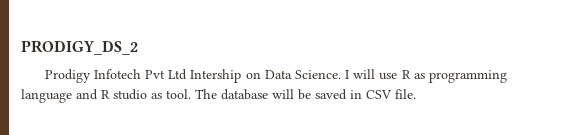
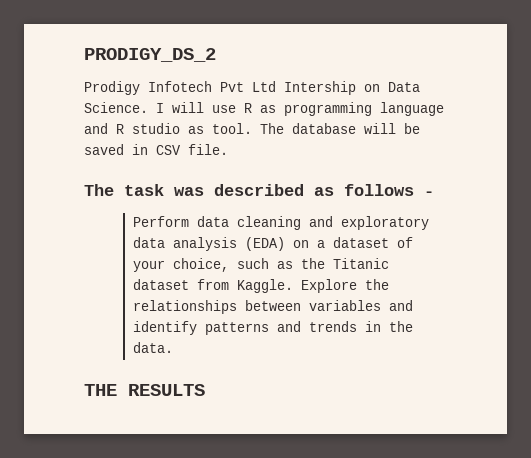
(416, 94) none -> [84,184,434,196] [132,216,429,230] [132,237,413,251] [132,258,389,272] [132,279,389,293] [132,300,413,314] [132,321,413,335] [132,342,173,353] [84,384,205,396] // The task was described as follows - // Perform data cleaning and exploratory data analysis (EDA) on a dataset of your choice, such as the Titanic dataset from Kaggle. Explore the relationships between variables and identify patterns and trends in the data. // THE RESULTS

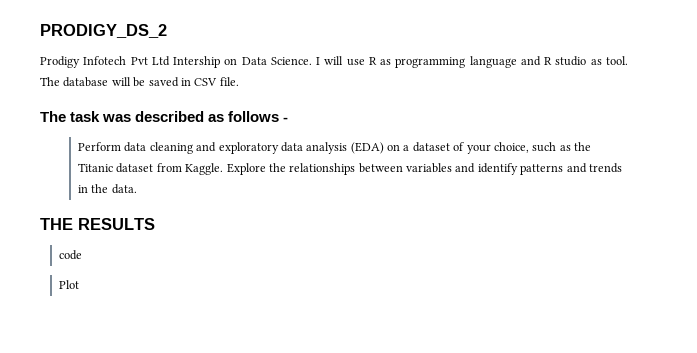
(205, 390) none -> [59,250,83,260] [59,280,80,289] // code // Plot

